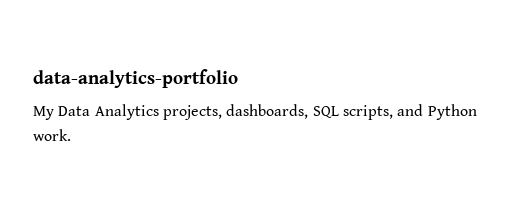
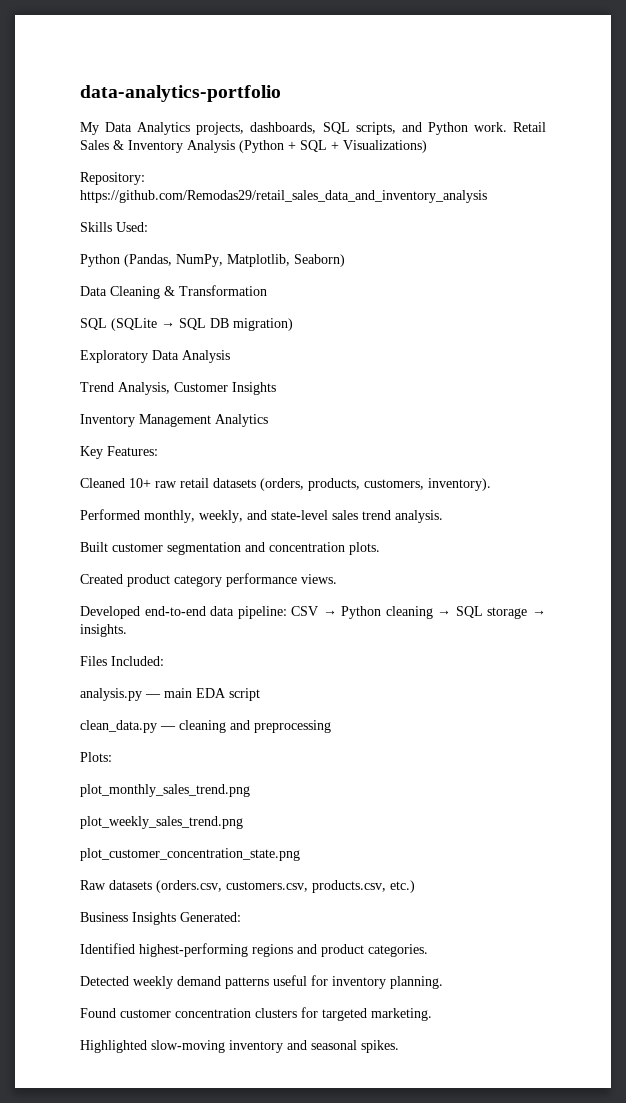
(71, 135) none -> [513,122,547,132] [80,140,427,153] [80,172,145,185] [80,190,487,203] [80,222,148,232] [80,254,345,267] [80,285,267,299] [80,318,293,331] [80,350,230,363] [80,382,276,395] [80,414,268,427] [80,446,158,459] [80,478,491,491] [80,509,443,523] [80,542,380,555] [80,573,337,587] [80,606,546,619] [80,624,127,637] [80,656,164,666] [80,688,260,701] [80,720,331,733] [80,752,112,762] [80,784,250,797] [80,816,243,829] [80,848,300,861] [80,880,415,893] [80,912,241,925] [80,943,428,957] [80,975,443,989] [80,1007,432,1021] [80,1040,399,1053] Retail Sales & Inventory Analysis (Python + SQL + Visualizations) // Repository: https://github.com/Remodas29/retail_sales_data_and_inventory_analysis // Skills Used: // Python (Pandas, NumPy, Matplotlib, Seaborn) // Data Cleaning & Transformation // SQL (SQLite → SQL DB migration) // Exploratory Data Analysis // Trend Analysis, Customer Insights // Inventory Management Analytics // Key Features: // Cleaned 10+ raw retail datasets (orders, products, customers, inventory). // Performed monthly, weekly, and state-level sales trend analysis. // Built customer segmentation and concentration plots. // Created product category performance views. // Developed end-to-end data pipeline: CSV → Python cleaning → SQL storage → insights. // Files Included: // analysis.py — main EDA script // clean_data.py — cleaning and preprocessing // Plots: // plot_monthly_sales_trend.png // plot_weekly_sales_trend.png // plot_customer_concentration_state.png // Raw datasets (orders.csv, customers.csv, products.csv, etc.) // Business Insights Generated: // Identified highest-performing regions and product categories. // Detected weekly demand patterns useful for inventory planning. // Found customer concentration clusters for targeted marketing. // Highlighted slow-moving inventory and seasonal spikes.

